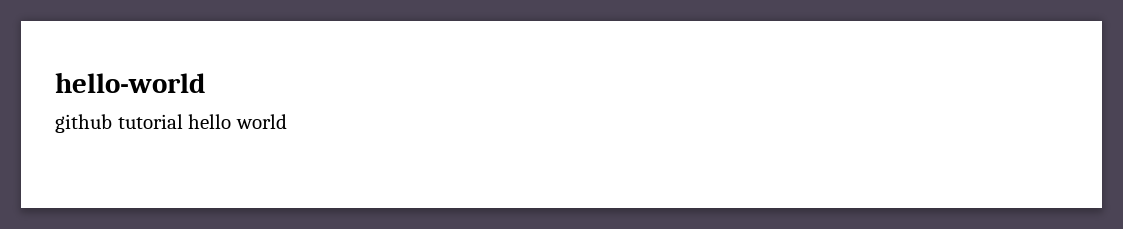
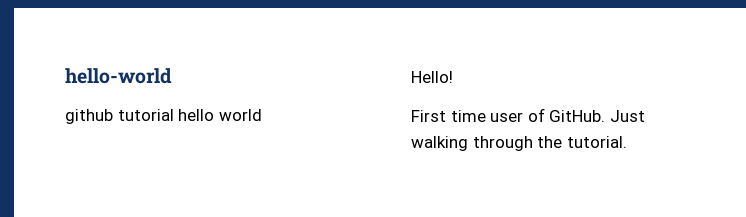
(287, 121) none -> [411,71,453,83] [411,108,645,122] [411,136,627,151] // Hello! // First time user of GitHub. Just walking through the tutorial.

